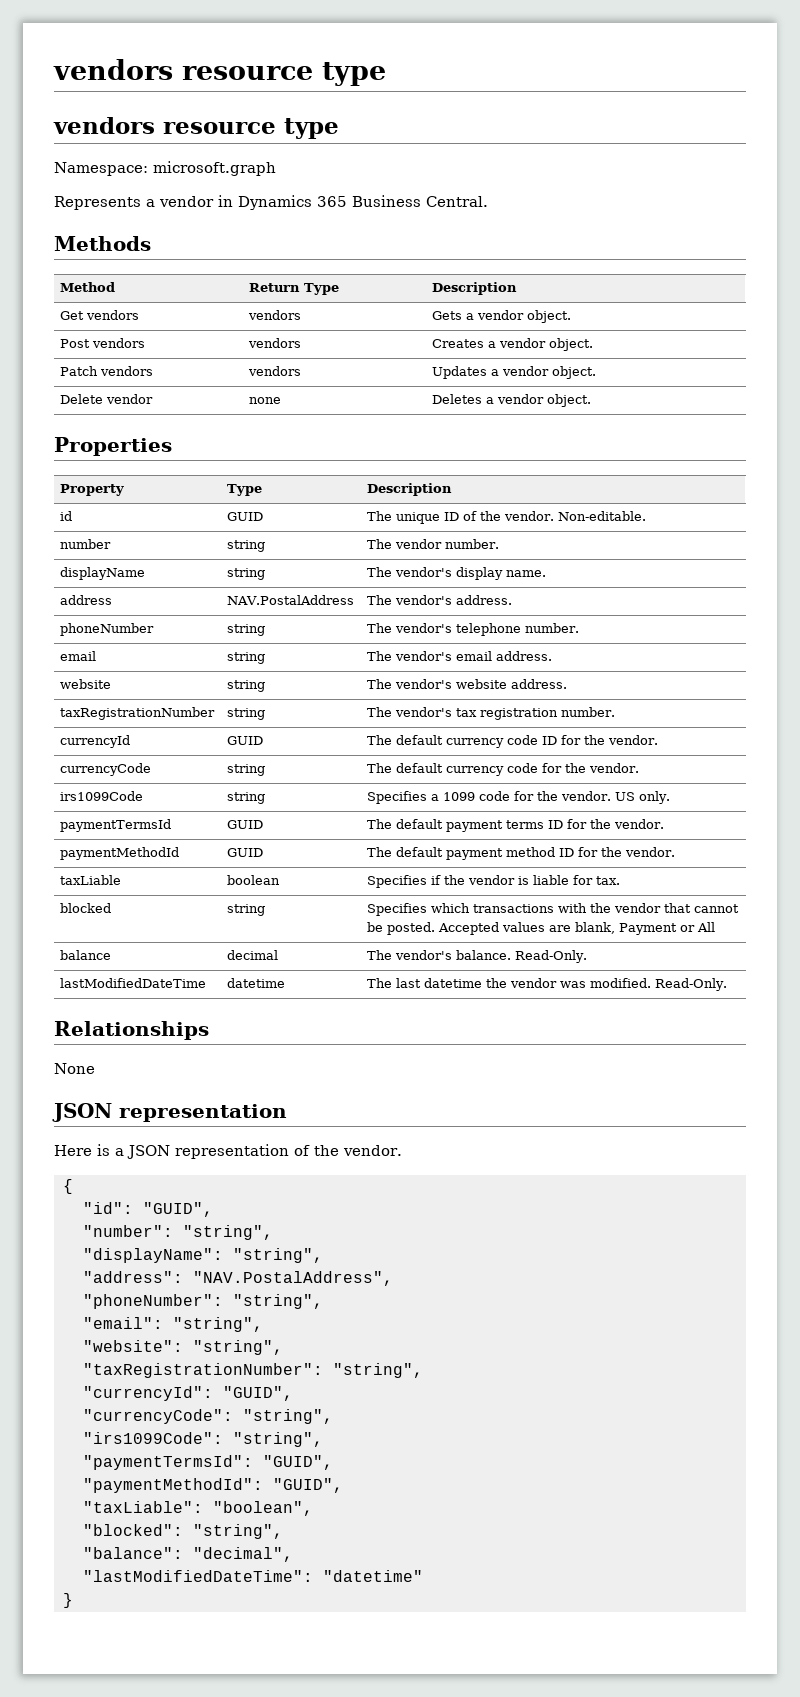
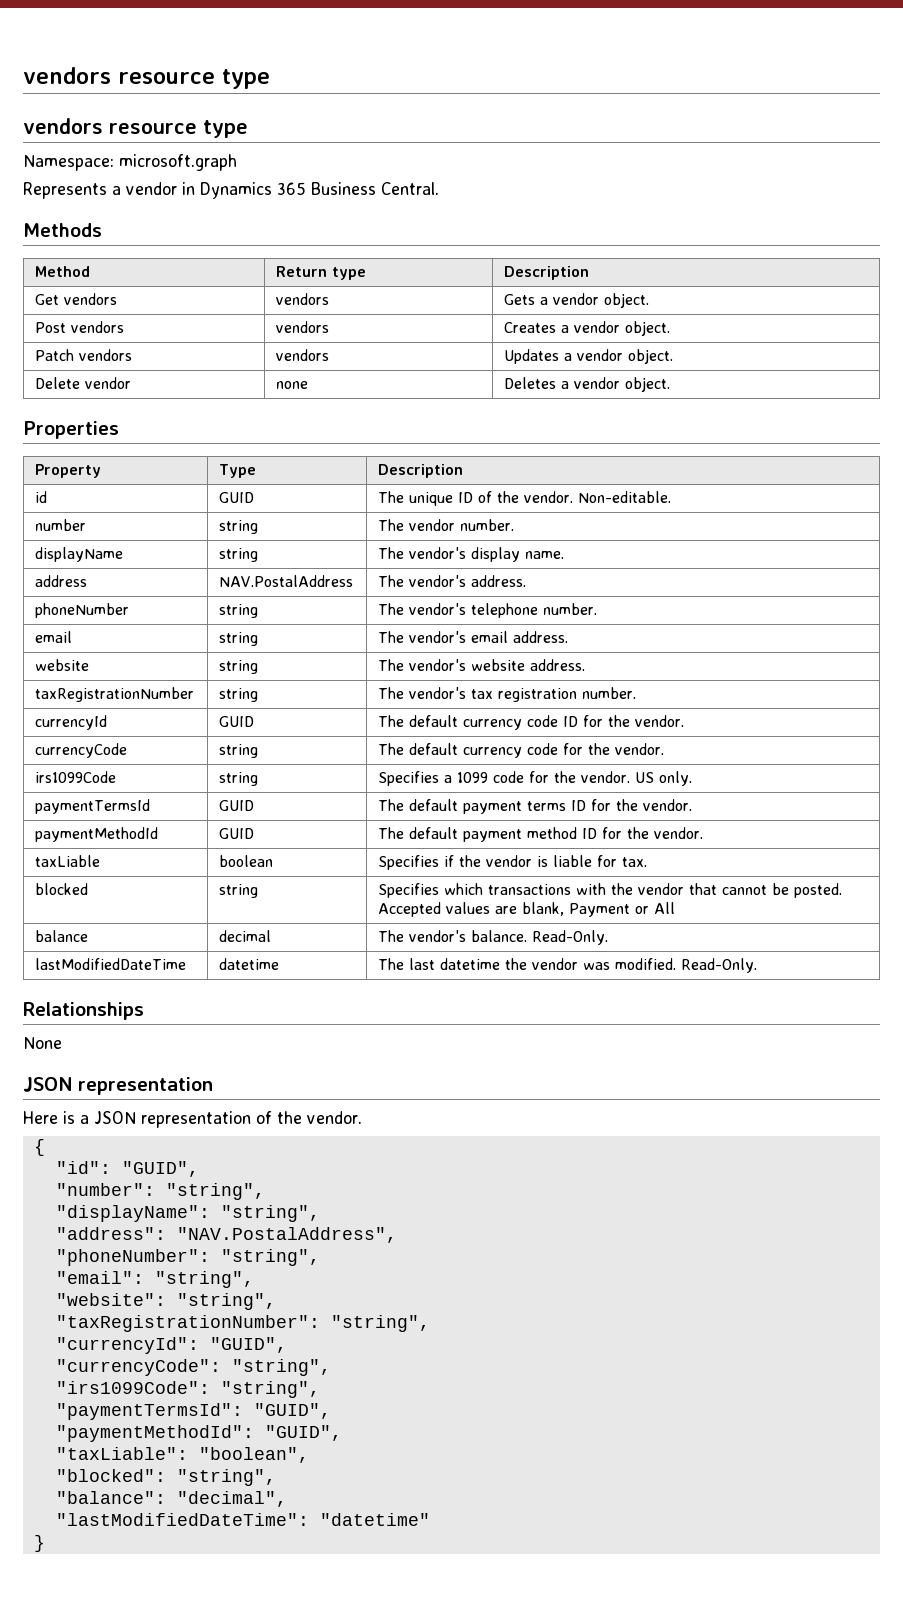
[304,283,340,295] Type -> [332,267,367,280] type

